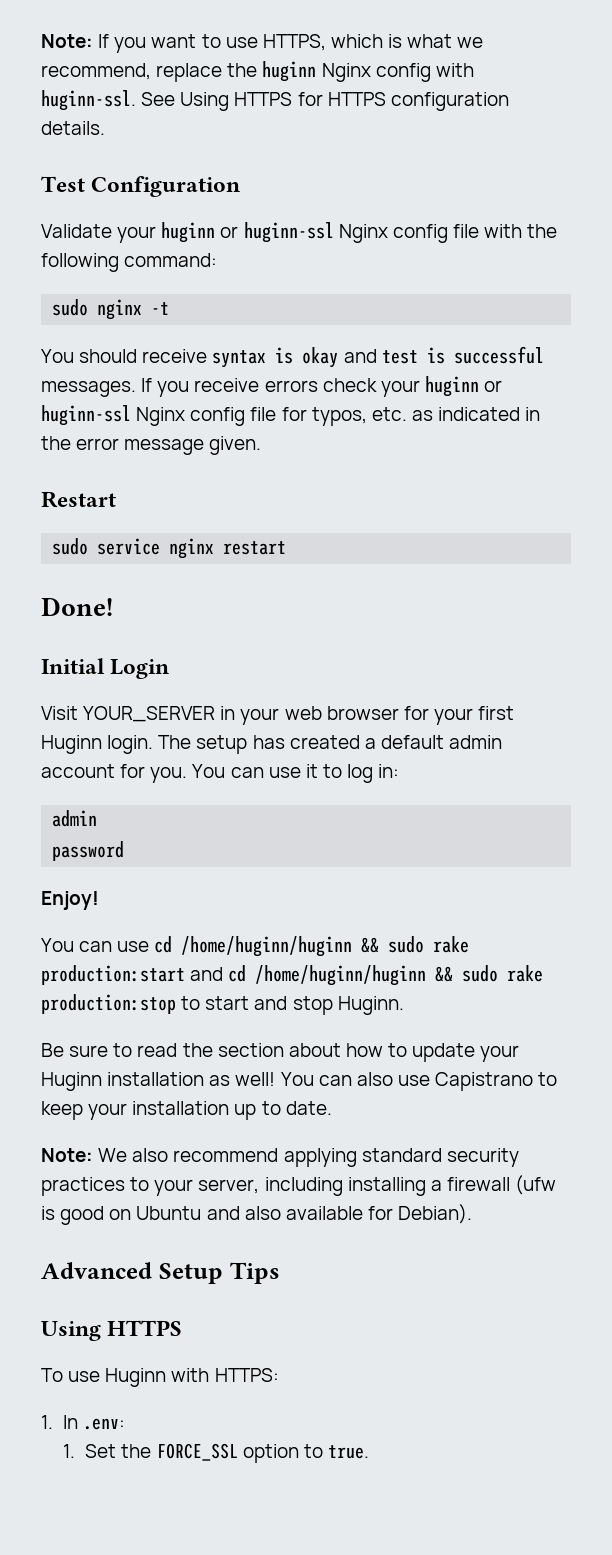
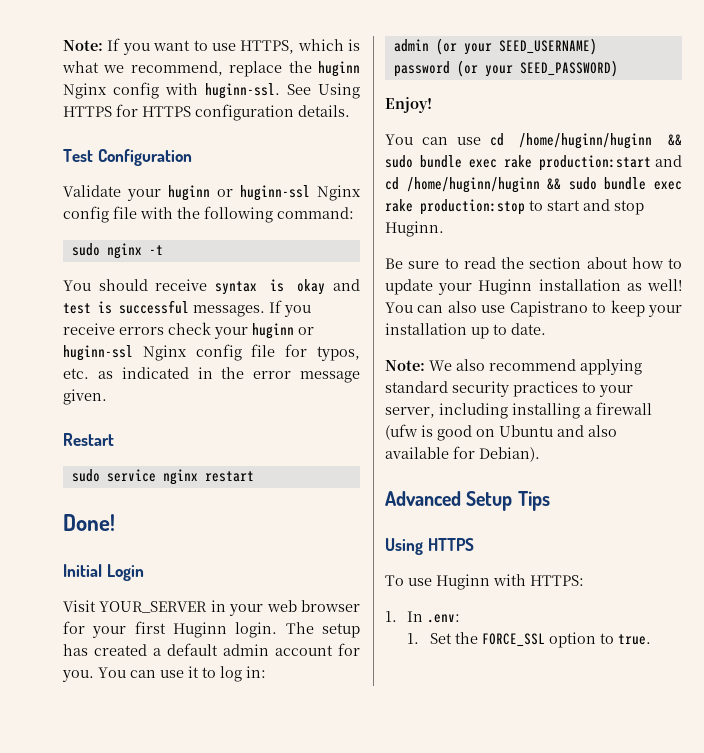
[52,841,125,861] // password -> [435,38,597,55] [393,60,618,77] (or your SEED_USERNAME) // password (or your SEED_PASSWORD)
(425, 944) none -> [420,155,497,168] bundle exec
(499, 973) none -> [604,177,682,190] bundle exec

